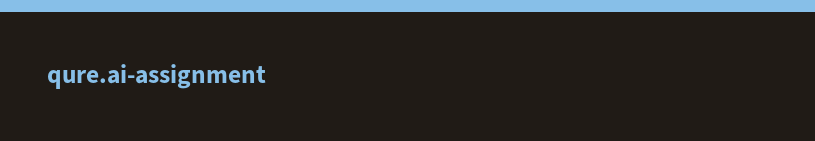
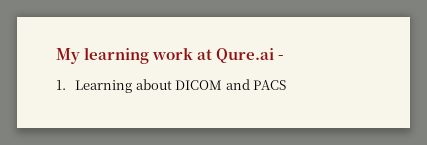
[47,64,266,89] qure.ai-assignment -> [56,47,285,64] [56,79,287,93] My learning work at Qure.ai - // 1. Learning about DICOM and PACS

